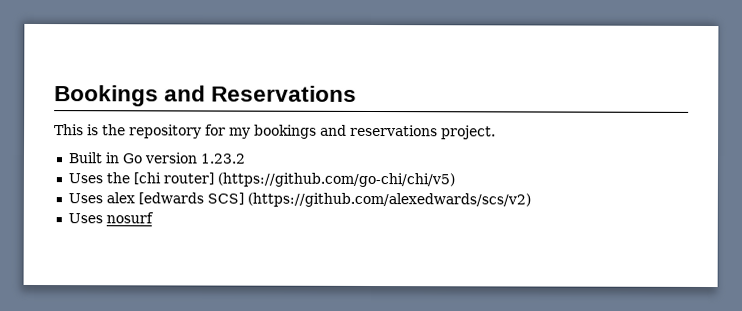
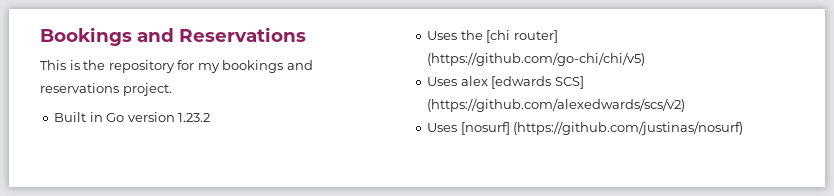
[105,212,154,224] nosurf -> [460,121,744,135] [nosurf] (https://github.com/justinas/nosurf)

